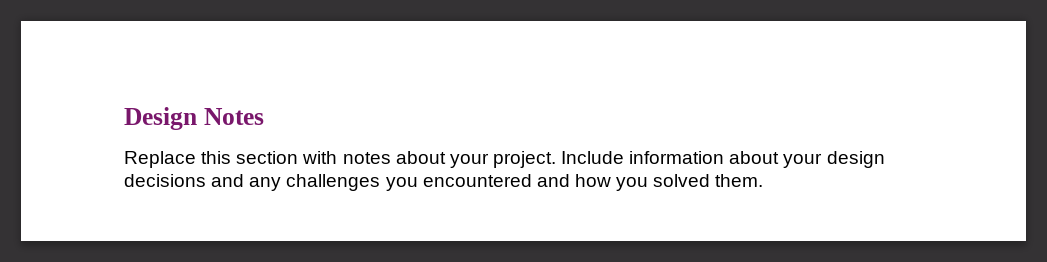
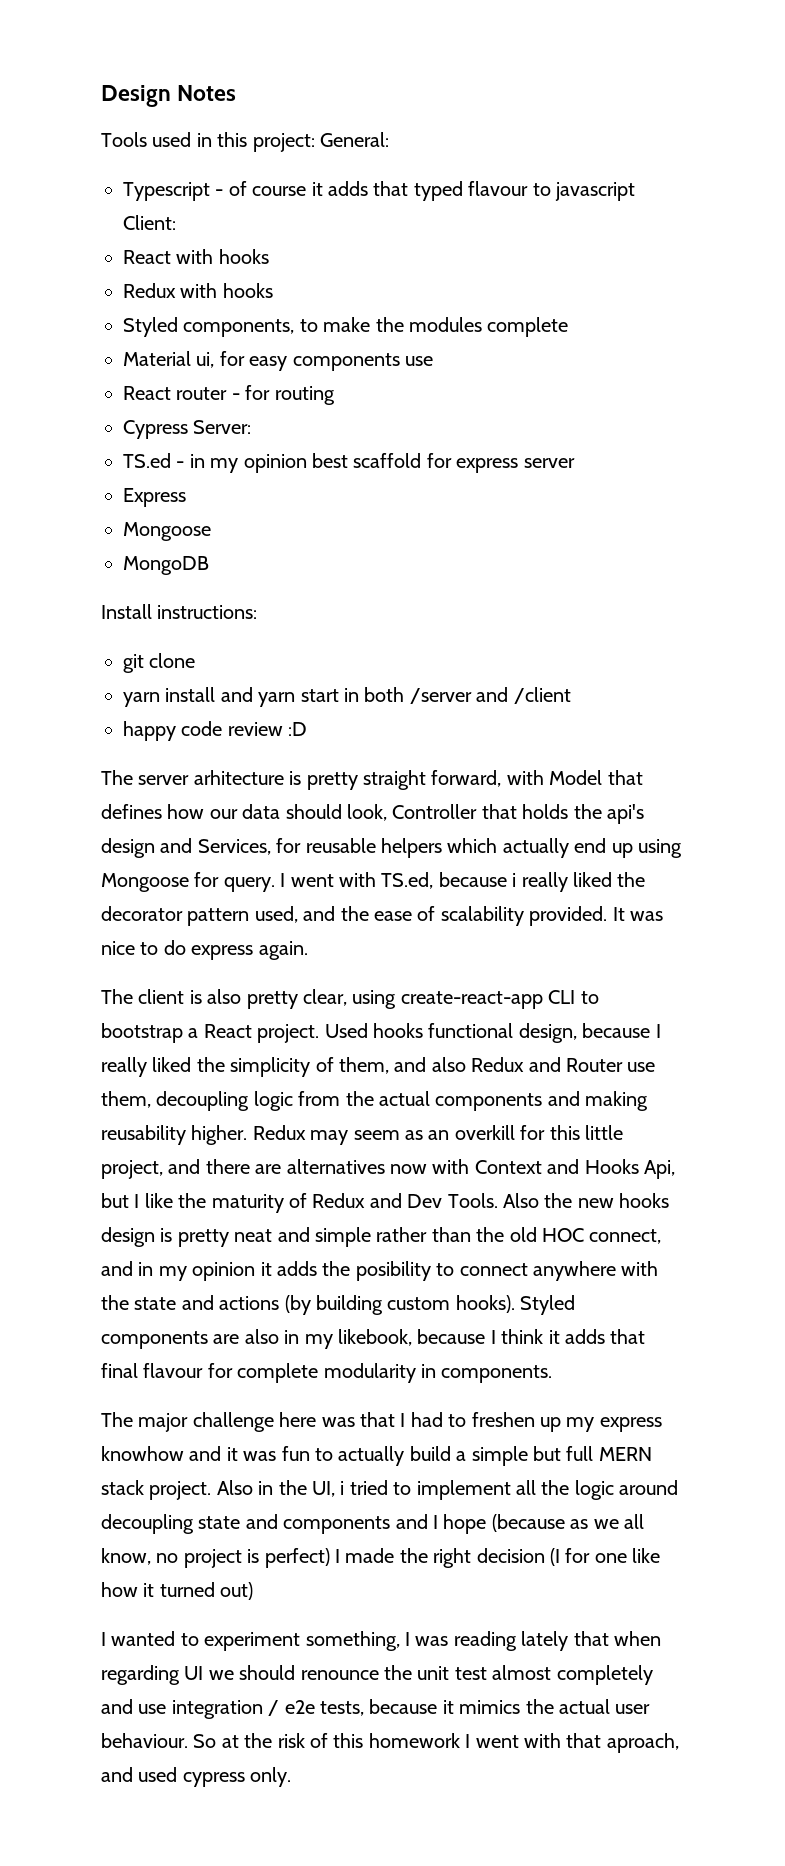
[124,151,885,168] [124,174,764,191] Replace this section with notes about your project. Include information about your design decisions and any challenges you encountered and how you solved them. -> [101,132,389,152] [123,181,635,201] [123,215,176,230] [123,249,269,264] [123,283,273,298] [123,317,569,337] [123,351,433,371] [123,385,335,405] [123,420,252,439] [123,453,575,473] [123,488,186,507] [123,522,211,541] [123,556,209,575] [101,604,258,619] [123,653,196,673] [123,687,571,707] [123,721,308,741] [101,770,643,790] [101,804,644,824] [101,838,682,858] [101,872,646,892] [101,906,663,926] [101,940,308,960] [101,989,599,1009] [101,1023,661,1043] [101,1057,656,1077] [101,1091,649,1111] [101,1125,623,1145] [101,1159,675,1179] [101,1193,670,1213] [101,1227,662,1247] [101,1261,659,1281] [101,1295,576,1315] [101,1329,646,1349] [101,1363,553,1383] [101,1412,662,1432] [101,1446,652,1466] [101,1480,679,1500] [101,1514,644,1534] [101,1548,661,1568] [101,1582,254,1600] [101,1631,661,1651] [101,1665,653,1685] [101,1699,651,1719] [101,1733,679,1753] [101,1767,292,1787] Tools used in this project: General: // Typescript - of course it adds that typed flavour to javascript Client: // React with hooks // Redux with hooks // Styled components, to make the modules complete // Material ui, for easy components use // React router - for routing // Cypress Server: // TS.ed - in my opinion best scaffold for express server // Express // Mongoose // MongoDB // Install instructions: // git clone // yarn install and yarn start in both /server and /client // happy code review :D // The server arhitecture is pretty straight forward, with Model that defines how our data should look, Controller that holds the api's design and Services, for reusable helpers which actually end up using Mongoose for query. I went with TS.ed, because i really liked the decorator pattern used, and the ease of scalability provided. It was nice to do express again. // The client is also pretty clear, using create-react-app CLI to bootstrap a React project. Used hooks functional design, because I really liked the simplicity of them, and also Redux and Router use them, decoupling logic from the actual components and making reusability higher. Redux may seem as an overkill for this little project, and there are alternatives now with Context and Hooks Api, but I like the maturity of Redux and Dev Tools. Also the new hooks design is pretty neat and simple rather than the old HOC connect, and in my opinion it adds the posibility to connect anywhere with the state and actions (by building custom hooks). Styled components are also in my likebook, because I think it adds that final flavour for complete modularity in components. // The major challenge here was that I had to freshen up my express knowhow and it was fun to actually build a simple but full MERN stack project. Also in the UI, i tried to implement all the logic around decoupling state and components and I hope (because as we all know, no project is perfect) I made the right decision (I for one like how it turned out) // I wanted to experiment something, I was reading lately that when regarding UI we should renounce the unit test almost completely and use integration / e2e tests, because it mimics the actual user behaviour. So at the risk of this homework I went with that aproach, and used cypress only.

